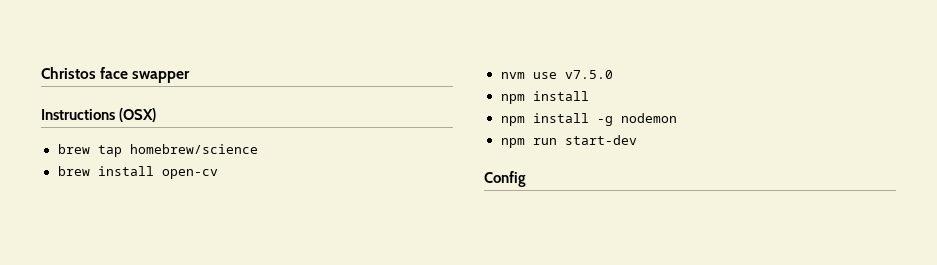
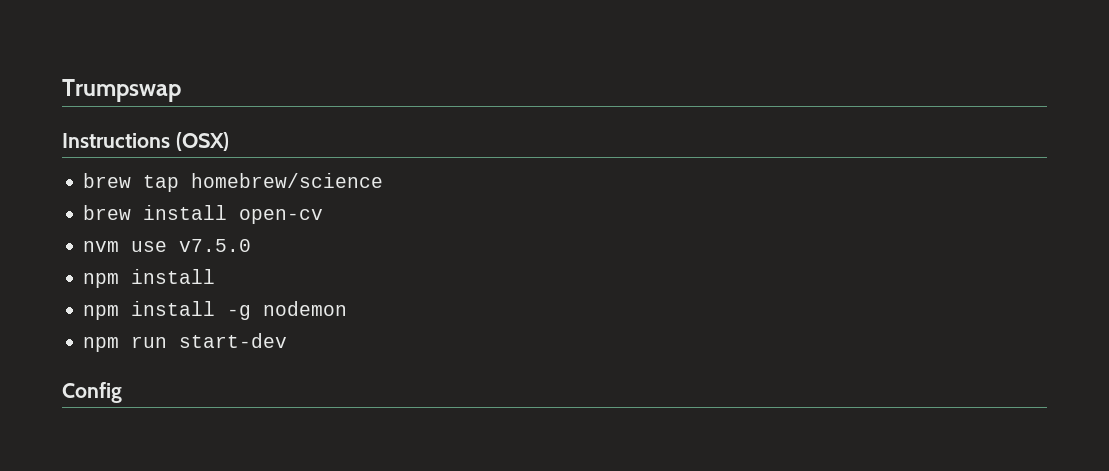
[41,67,191,83] Christos face swapper -> [62,79,181,102] Trumpswap

